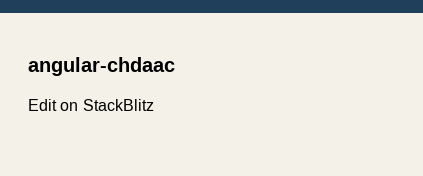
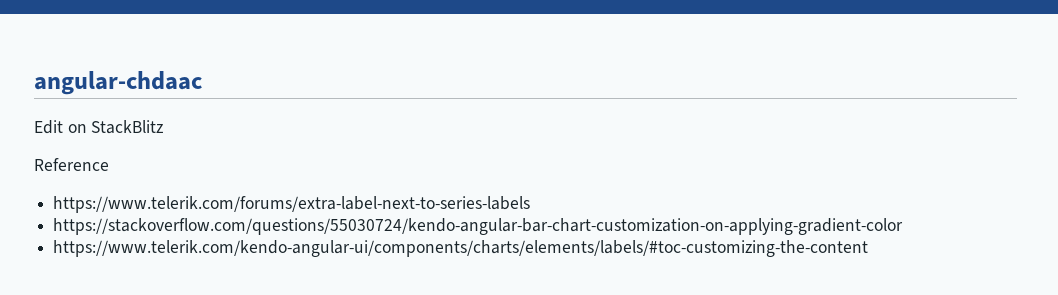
(154, 105) none -> [34,158,109,171] [53,196,531,213] [53,218,904,235] [53,240,869,257] // Reference // https://www.telerik.com/forums/extra-label-next-to-series-labels // https://stackoverflow.com/questions/55030724/kendo-angular-bar-chart-customization-on-applying-gradient-color // https://www.telerik.com/kendo-angular-ui/components/charts/elements/labels/#toc-customizing-the-content

